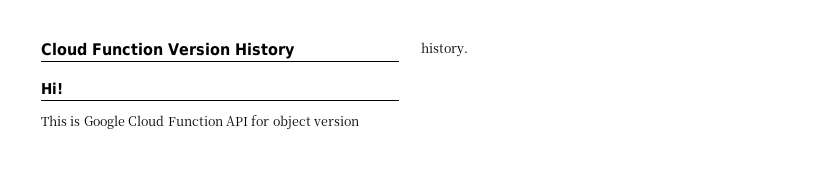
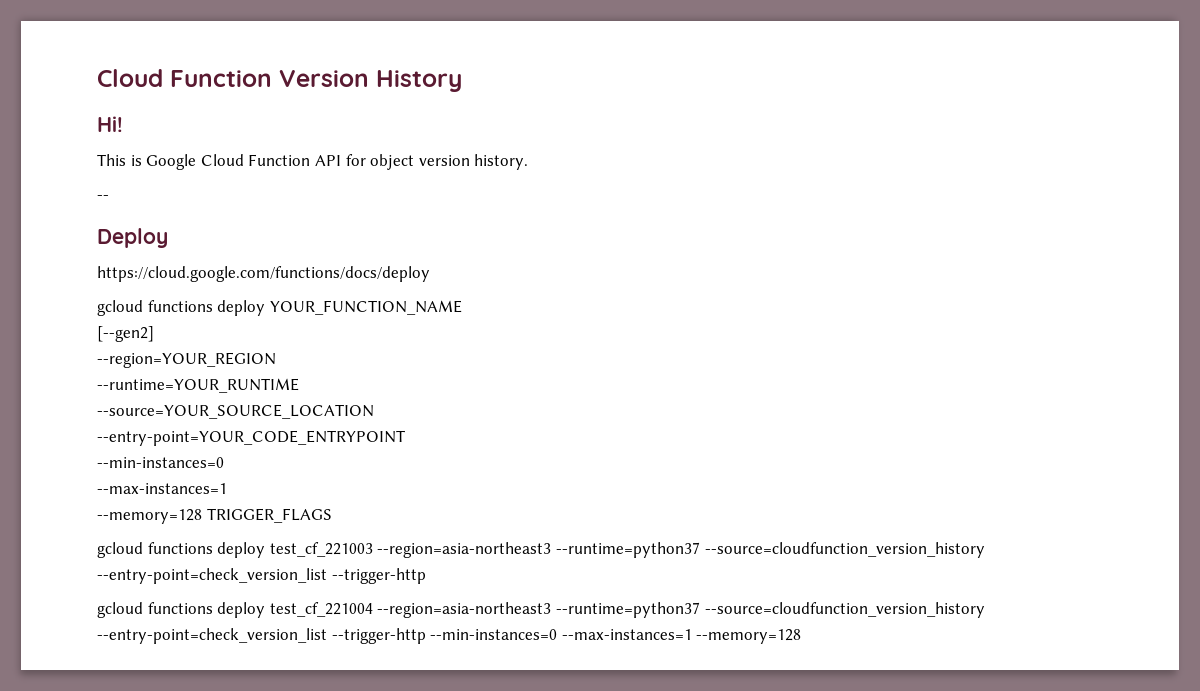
(468, 49) none -> [97,195,109,200] [97,228,168,248] [97,266,430,282] [97,300,462,316] [97,326,154,342] [97,352,276,368] [97,378,299,393] [97,404,374,419] [97,430,405,446] [97,457,224,468] [97,483,227,494] [97,508,332,524] [97,542,985,558] [97,568,426,584] [97,602,985,618] [97,628,802,644] // -- // Deploy // https://cloud.google.com/functions/docs/deploy // gcloud functions deploy YOUR_FUNCTION_NAME // [--gen2] // --region=YOUR_REGION // --runtime=YOUR_RUNTIME // --source=YOUR_SOURCE_LOCATION // --entry-point=YOUR_CODE_ENTRYPOINT // --min-instances=0 // --max-instances=1 // --memory=128 TRIGGER_FLAGS // gcloud functions deploy test_cf_221003 --region=asia-northeast3 --runtime=python37 --source=cloudfunction_version_history --entry-point=check_version_list --trigger-http // gcloud functions deploy test_cf_221004 --region=asia-northeast3 --runtime=python37 --source=cloudfunction_version_history --entry-point=check_version_list --trigger-http --min-instances=0 --max-instances=1 --memory=128

